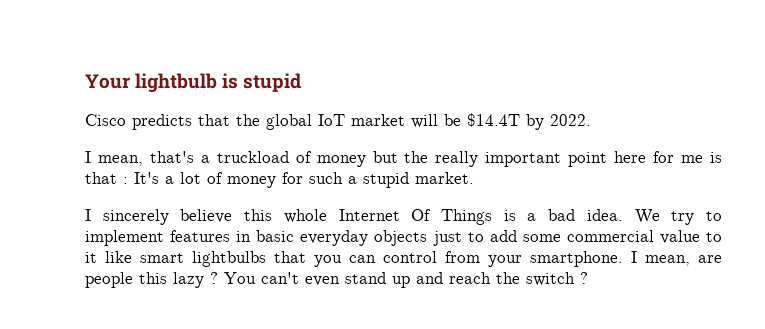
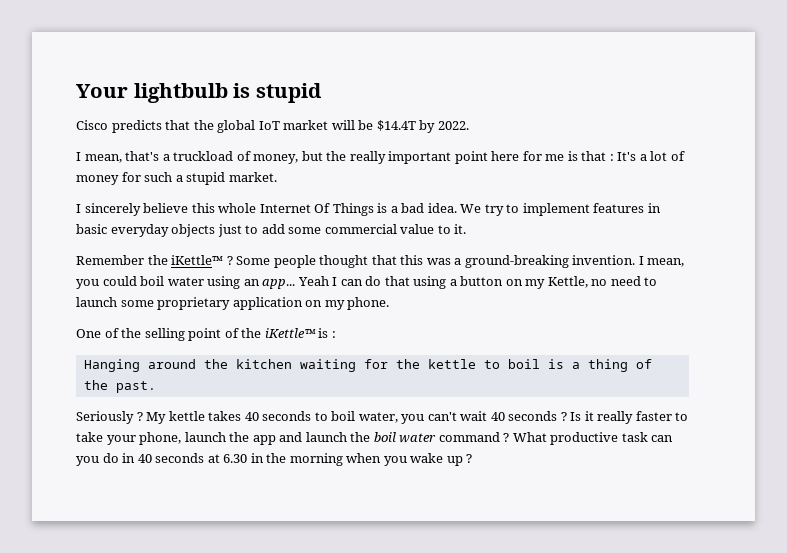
[316,155,366,167] money -> [253,154,299,164] money,
[85,251,722,267] [85,272,575,288] it like smart lightbulbs that you can control from your smartphone. I mean, are people this lazy ? You can't even stand up and reach the switch -> [454,224,467,234] [76,255,685,268] [76,276,658,289] [76,297,390,310] [76,328,336,341] [83,359,652,372] [83,380,156,393] [76,411,689,424] [76,432,674,445] [76,453,463,466] it. // Remember the iKettle™ ? Some people thought that this was a ground-breaking invention. I mean, you could boil water using an app... Yeah I can do that using a button on my Kettle, no need to launch some proprietary application on my phone. // One of the selling point of the iKettle™ is : // Hanging around the kitchen waiting for the kettle to boil is a thing of the past. // Seriously ? My kettle takes 40 seconds to boil water, you can't wait 40 seconds ? Is it really faster to take your phone, launch the app and launch the boil water command ? What productive task can you do in 40 seconds at 6.30 in the morning when you wake up

